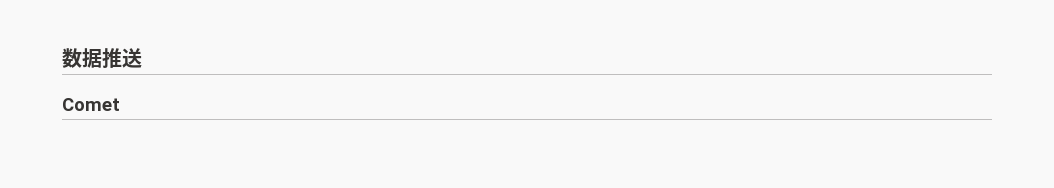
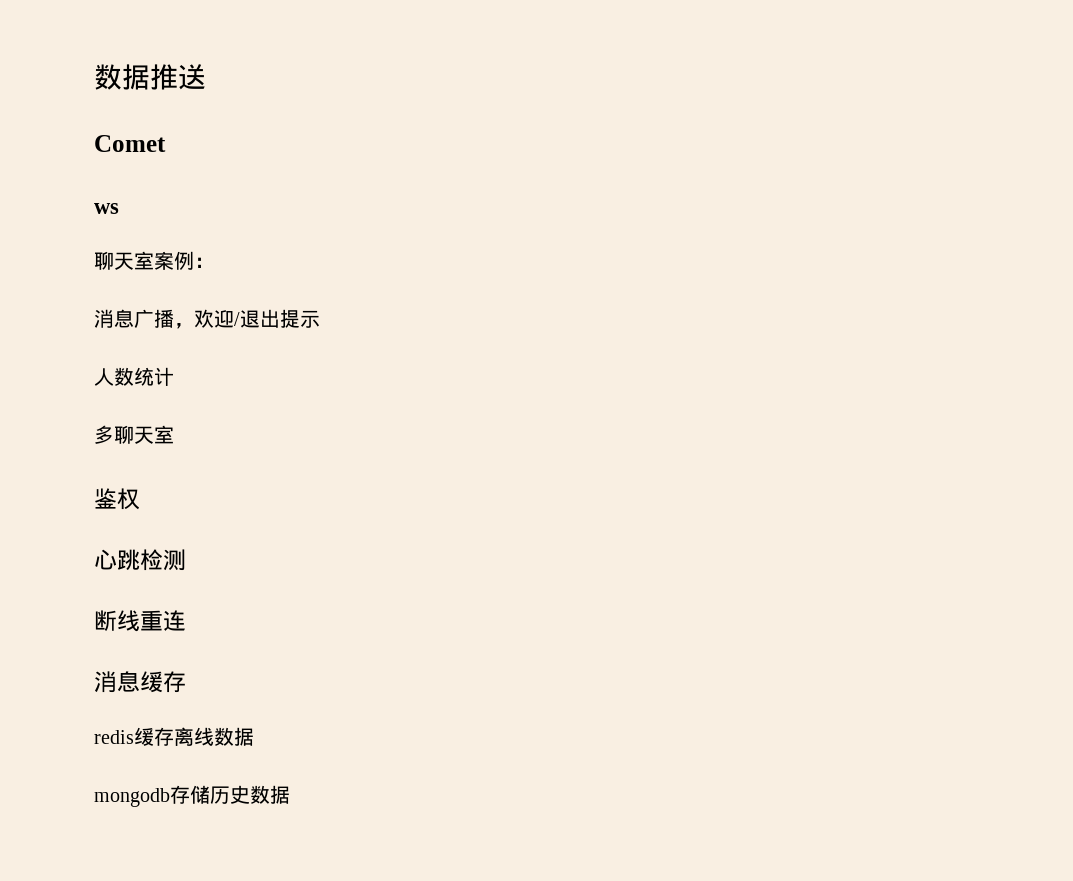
(120, 104) none -> [94,203,119,214] [94,251,214,270] [94,309,320,329] [94,367,174,386] [94,425,174,444] [94,488,140,510] [94,549,186,571] [94,610,186,632] [94,671,186,693] [94,727,254,746] [94,785,290,807] // ws // 聊天室案例： // 消息广播，欢迎/退出提示 // 人数统计 // 多聊天室 // 鉴权 // 心跳检测 // 断线重连 // 消息缓存 // redis缓存离线数据 // mongodb存储历史数据

